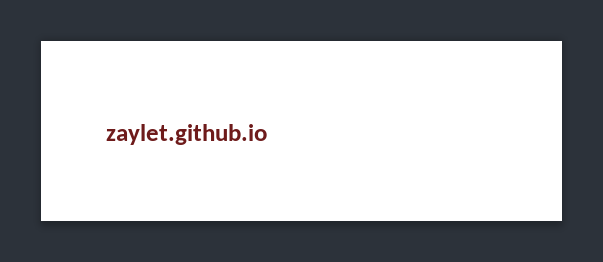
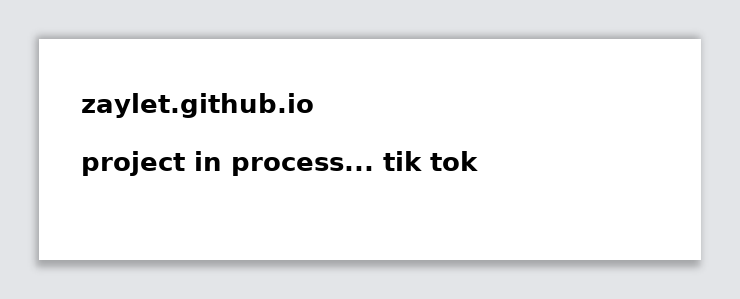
(267, 134) none -> [81,151,478,176] // project in process... tik tok

